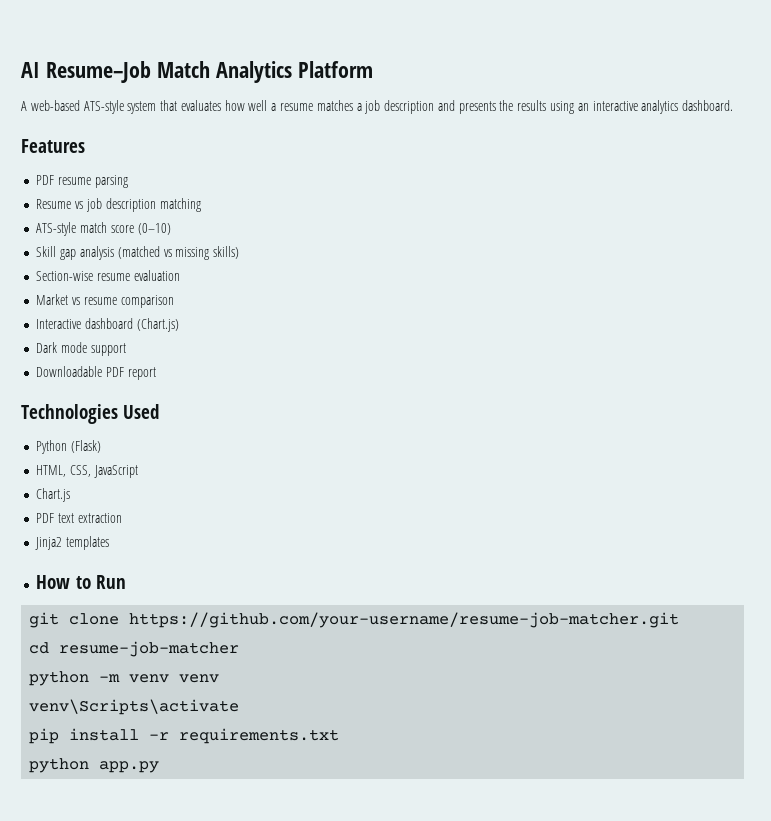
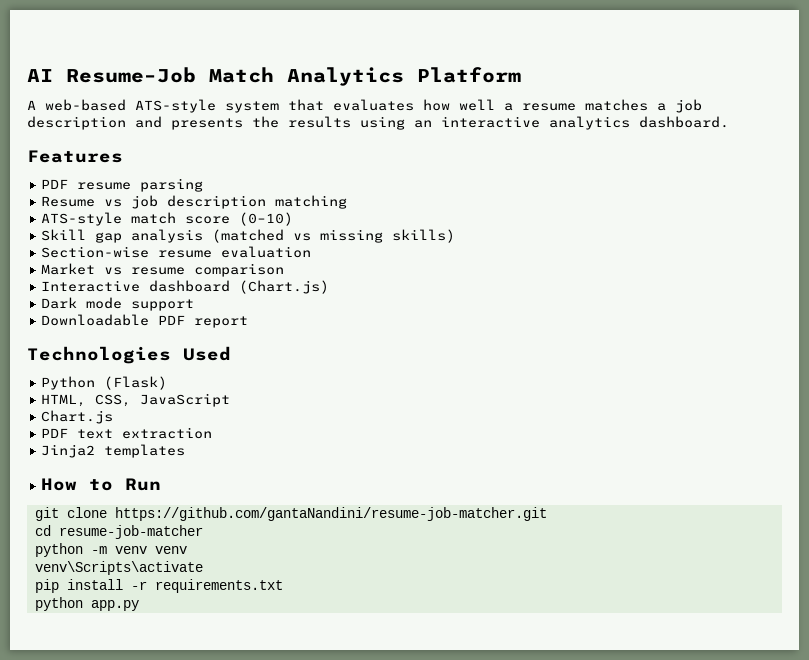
[129,612,680,628] https://github.com/your-username/resume-job-matcher.git -> [114,507,547,521] https://github.com/gantaNandini/resume-job-matcher.git

